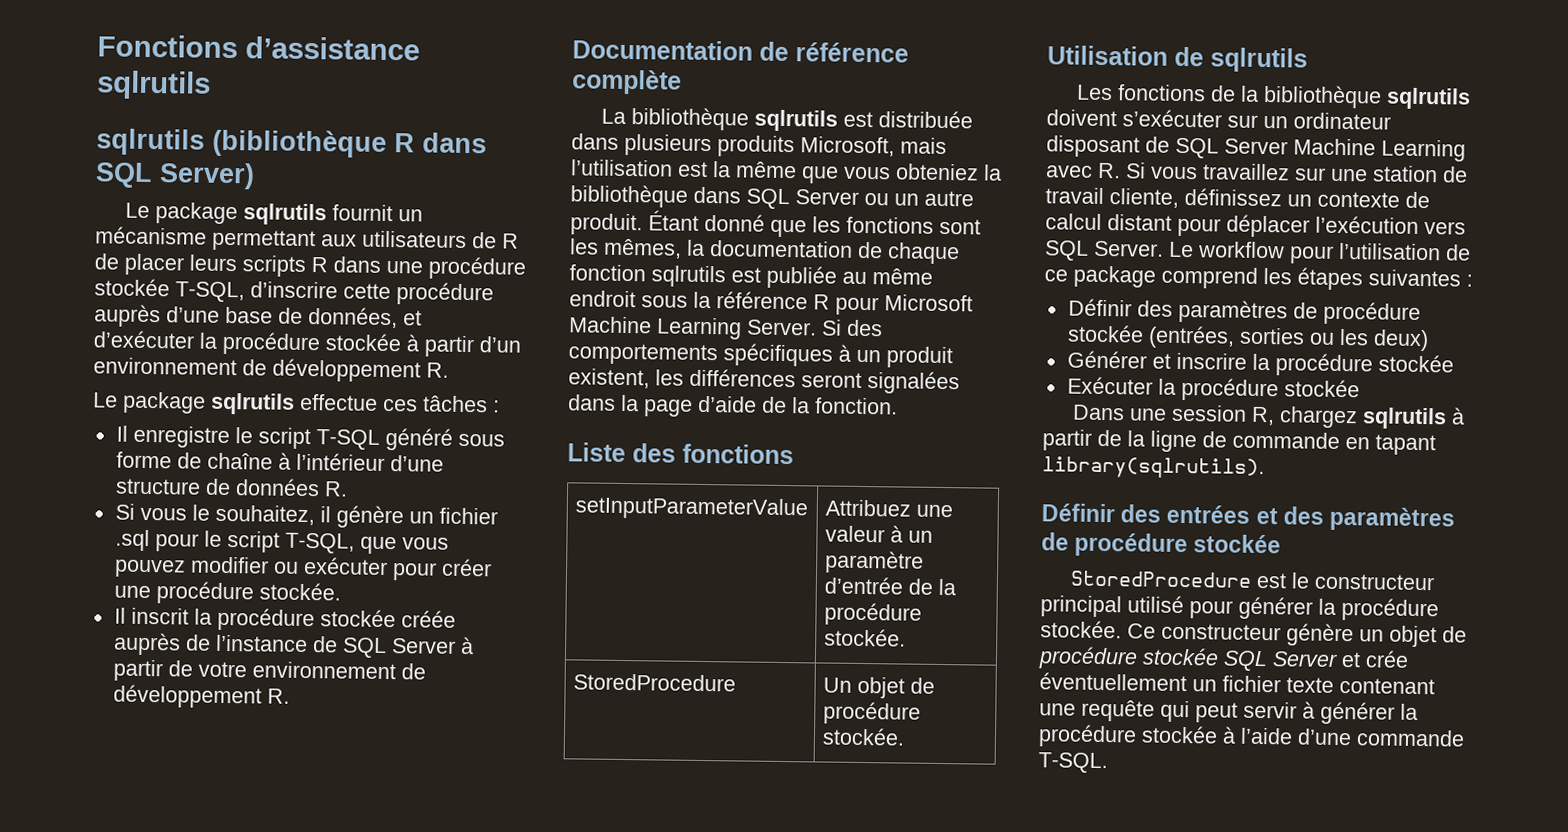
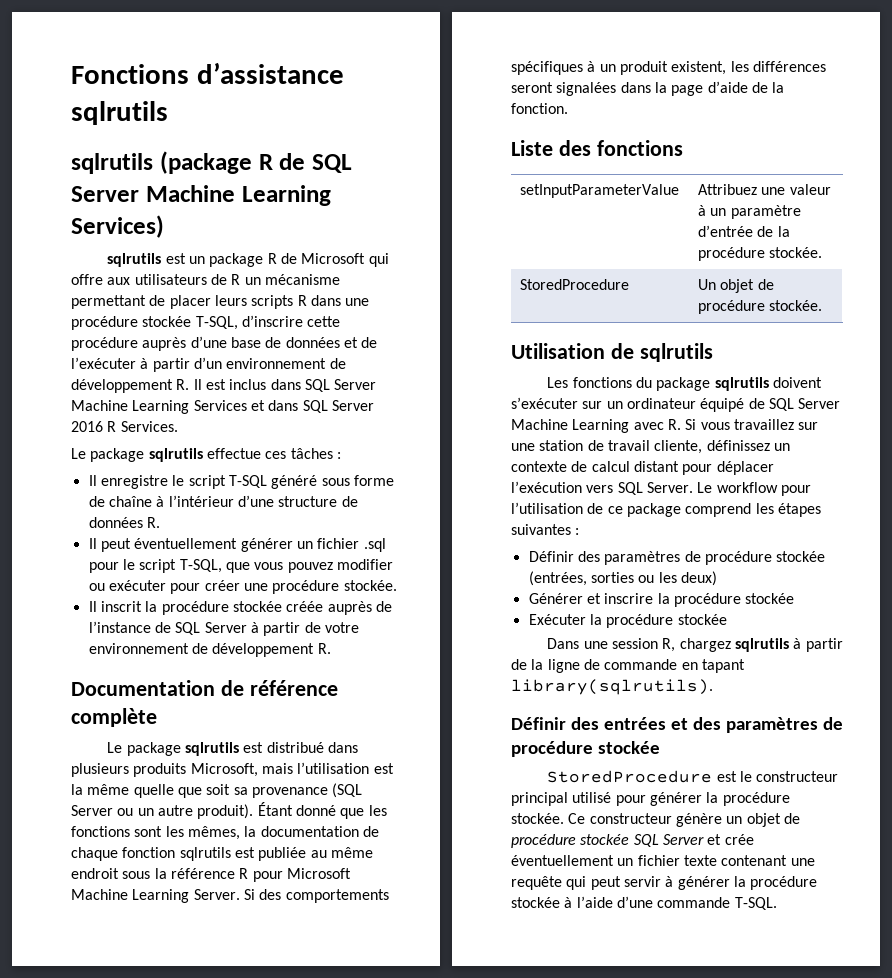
[212,128,487,158] [95,162,255,190] [125,202,424,226] [95,226,316,252] (bibliothèque R dans SQL Server) // Le package sqlrutils fournit un mécanisme permettant -> [159,151,352,174] [71,185,331,206] [71,215,164,238] [107,253,389,267] [71,274,103,285] (package R de SQL Server Machine Learning Services) // sqlrutils est un package R de Microsoft qui offre
(519, 241) none -> [244,274,340,285] [71,295,146,309] un mécanisme permettant
[308,307,422,329] [93,330,401,356] données, et d’exécuter la procédure stockée -> [285,337,378,348] [71,357,136,369] données et de l’exécuter
(449, 370) none -> [193,379,377,392] [71,400,374,414] [71,421,178,432] Il est inclus dans SQL Server Machine Learning Services et dans SQL Server 2016 R Services.
[114,503,404,529] Si vous le souhaitez, il génère -> [88,538,293,552] Il peut éventuellement générer
[601,107,974,132] La bibliothèque sqlrutils est distribuée -> [107,742,324,756] Le package sqlrutils est distribué
[801,163,1002,184] [570,184,790,210] que vous obteniez la bibliothèque dans SQL -> [133,783,363,798] quelle que soit sa provenance (SQL
[570,213,643,236] produit. -> [197,804,254,819] produit).
[1210,85,1383,109] de la bibliothèque -> [635,377,711,391] du package
[1046,135,1140,158] disposant -> [700,398,745,412] équipé

